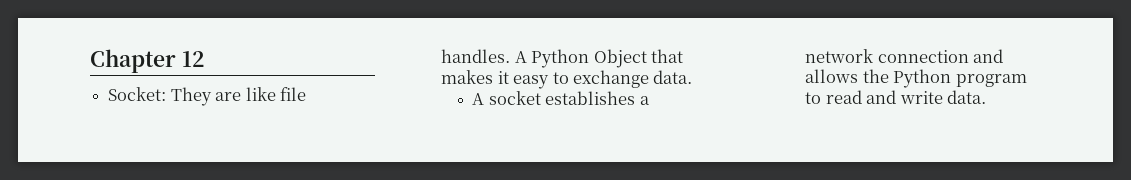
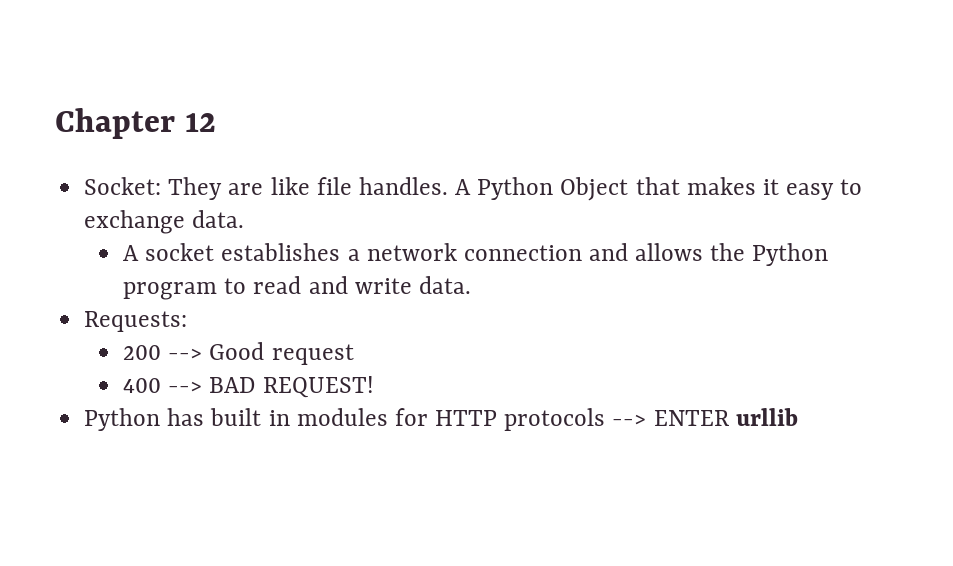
(987, 97) none -> [84,311,188,332] [123,342,354,365] [123,376,374,398] [84,408,798,431] // Requests: // 200 --> Good request // 400 --> BAD REQUEST! // Python has built in modules for HTTP protocols --> ENTER urllib

